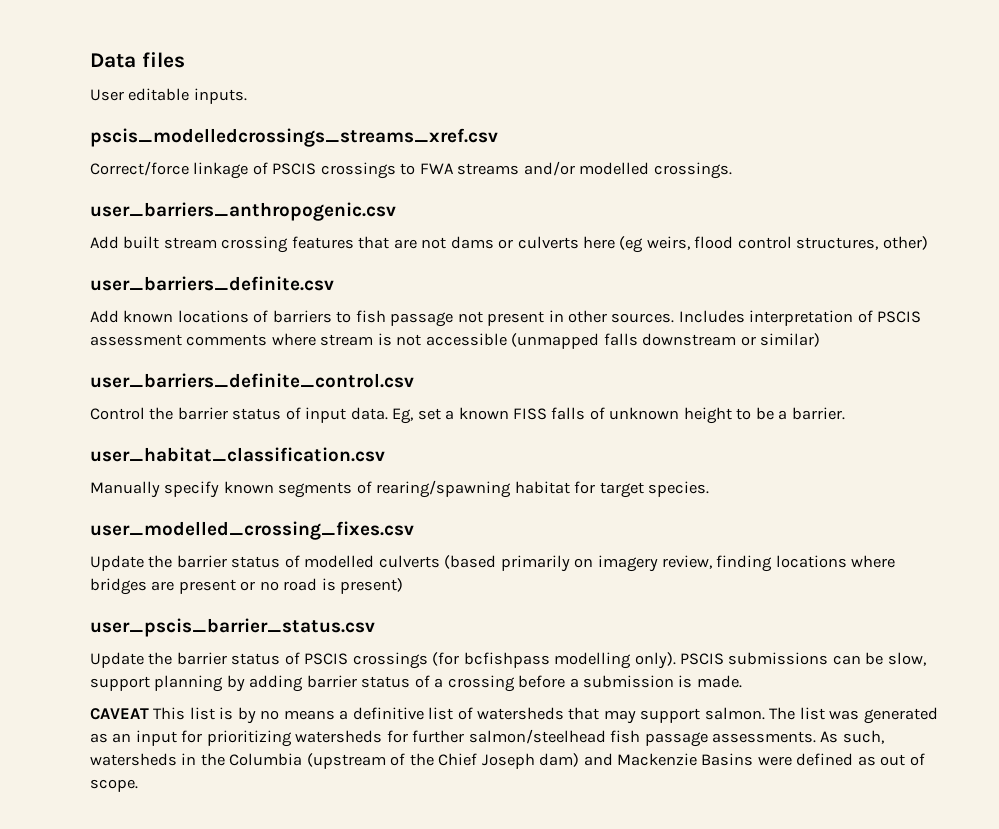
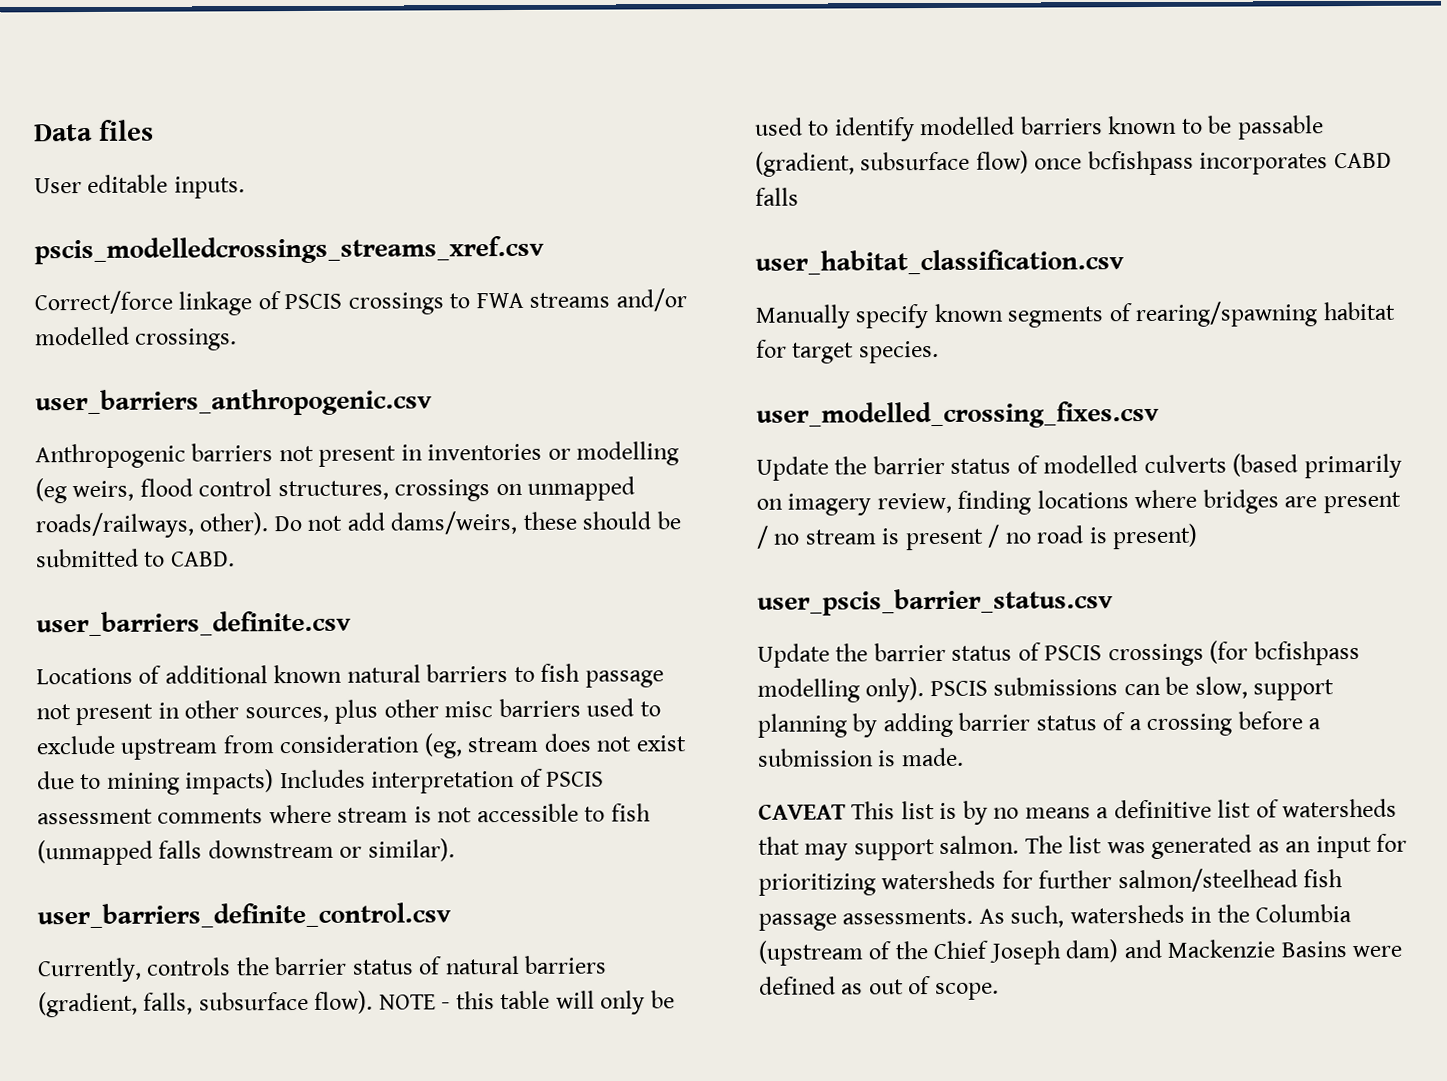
[90,236,616,253] Add built stream crossing features that are not dams or culverts here -> [35,441,680,469] Anthropogenic barriers not present in inventories or modelling
[882,236,928,250] [90,276,334,291] [90,310,269,323] other) // user_barriers_definite.csv // Add known locations of -> [394,476,636,502] [35,510,681,539] [36,548,235,568] [36,610,351,637] [36,664,421,685] crossings on unmapped roads/railways, other). Do not add dams/weirs, these should be submitted to CABD. // user_barriers_definite.csv // Locations of additional known natural
[611,313,675,323] sources. -> [244,698,661,724] [36,733,686,760] [37,769,275,795] sources, plus other misc barriers used to exclude upstream from consideration (eg, stream does not exist due to mining impacts)
(507, 339) none -> [584,803,651,822] to fish
[760,333,821,347] similar) -> [367,838,455,862] similar).
[90,407,845,424] Control the barrier status of input data. Eg, set a known FISS falls of unknown height to be a barrier. -> [37,955,608,983] [38,990,675,1018] [755,115,1324,142] [755,150,1392,177] [755,187,799,206] Currently, controls the barrier status of natural barriers (gradient, falls, subsurface flow). NOTE - this table will only be used to identify modelled barriers known to be passable (gradient, subsurface flow) once bcfishpass incorporates CABD falls
[240,581,256,591] or -> [756,524,1001,551] / no stream is present /

